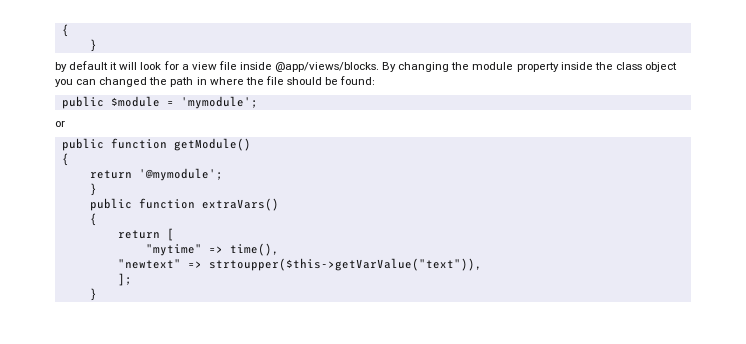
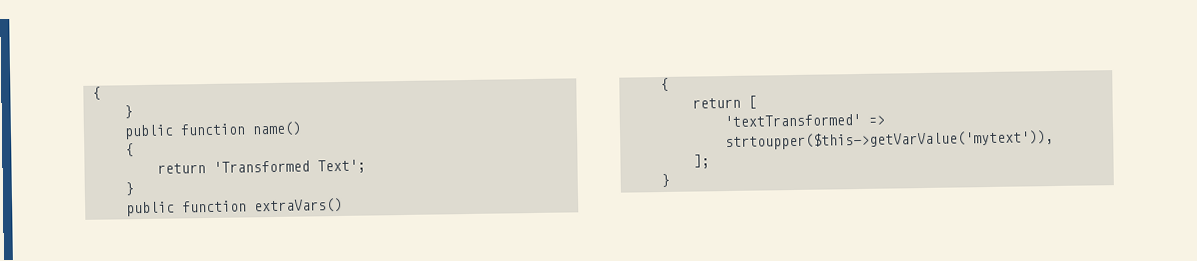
[55,61,677,72] [55,76,376,87] [61,96,258,109] [55,121,65,127] [61,138,251,151] [61,153,69,166] [89,168,223,181] // by default it will look for a view file inside @app/views/blocks. By changing the module property inside the class object you can changed the path in where the file should be found: // public $module = 'mymodule'; // or // public function getModule() // { // return '@mymodule'; -> [124,121,303,140] [125,143,135,157] [157,159,367,174] // public function name() // { // return 'Transformed Text';
[145,243,279,256] [117,258,482,271] "mytime" => time(), // "newtext" => strtoupper($this->getVarValue("text")), -> [724,113,886,128] [725,130,1055,151] 'textTransformed' => strtoupper($this->getVarValue('mytext')),

